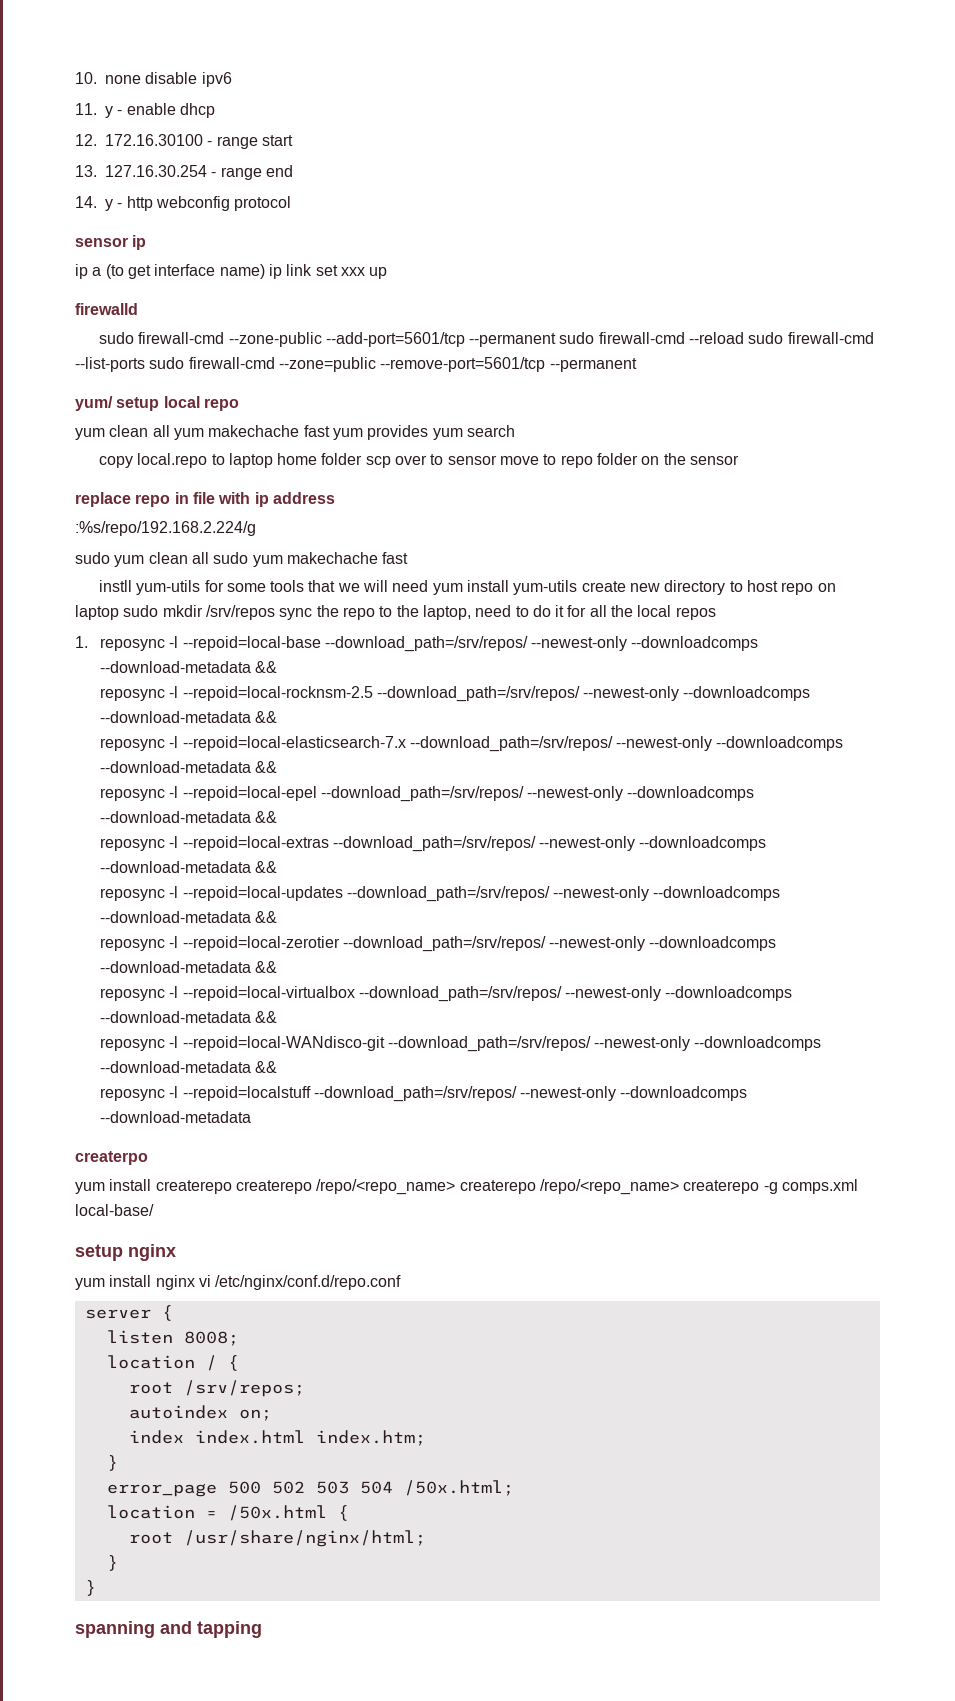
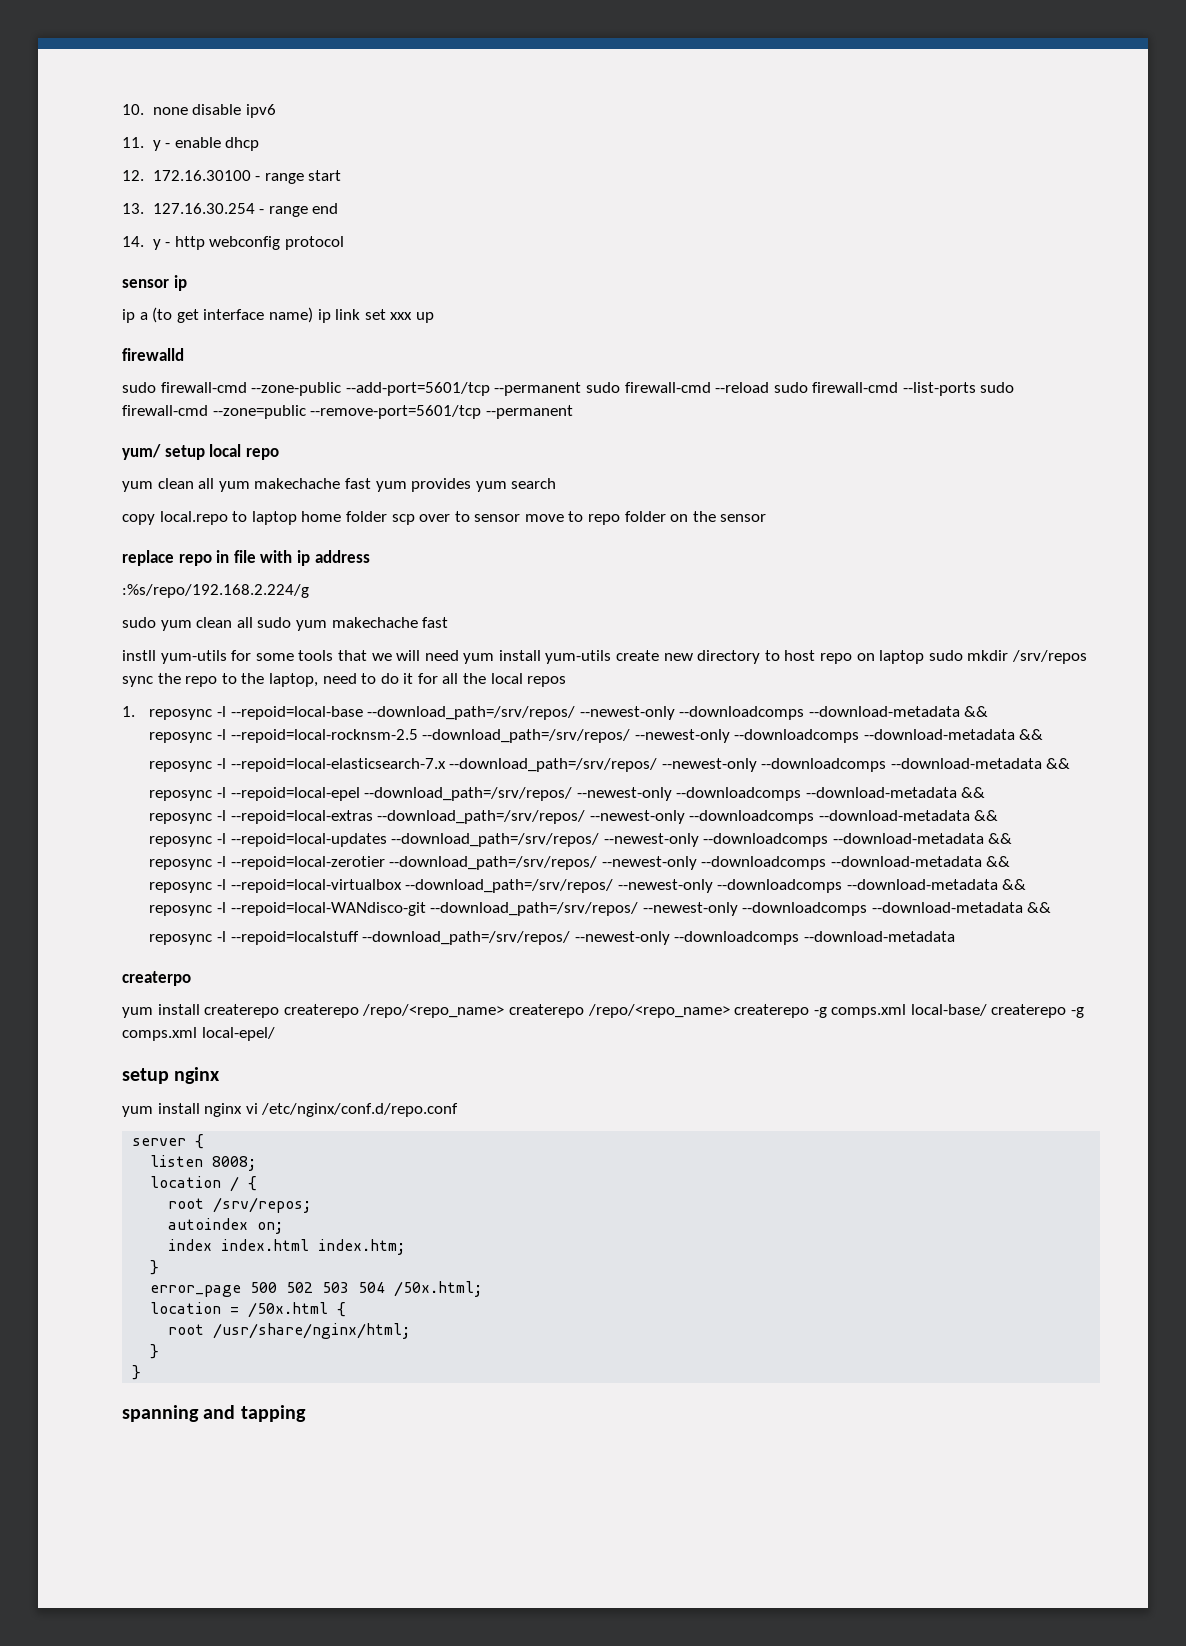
(154, 1210) none -> [991,1004,1085,1018] [122,1027,275,1041] createrepo -g comps.xml local-epel/

